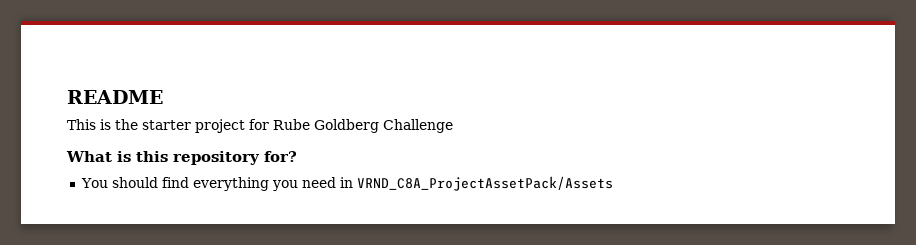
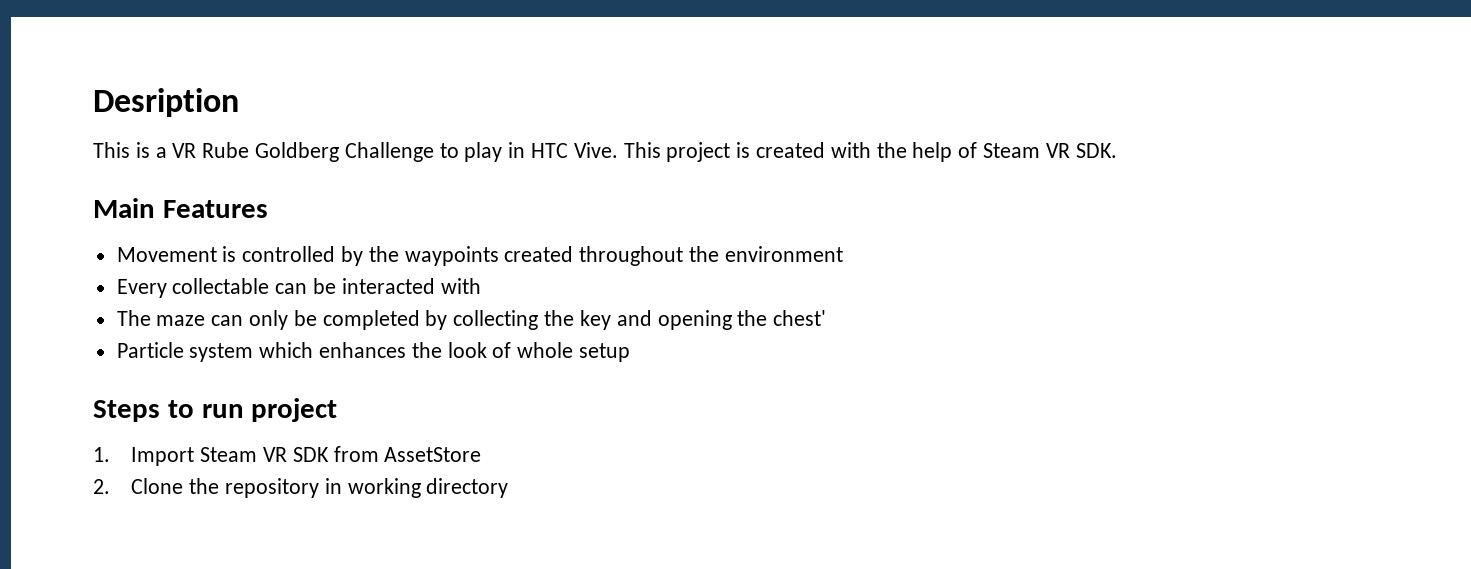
[67,90,163,104] README -> [93,88,239,117] Desription
[115,119,269,133] the starter project for -> [155,143,197,158] a VR
[66,151,297,165] [80,176,613,191] // What is this repository for? // You should find everything you need in VRND_C8A_ProjectAssetPack/Assets -> [439,142,1117,162] [93,198,268,218] [116,246,843,266] [116,278,481,298] [116,310,827,330] [116,342,631,362] [93,398,338,422] [93,446,482,466] [93,478,509,498] to play in HTC Vive. This project is created with the help of Steam VR SDK. // Main Features // Movement is controlled by the waypoints created throughout the environment // Every collectable can be interacted with // The maze can only be completed by collecting the key and opening the chest' // Particle system which enhances the look of whole setup // Steps to run project // 1. Import Steam VR SDK from AssetStore // 2. Clone the repository in working directory

